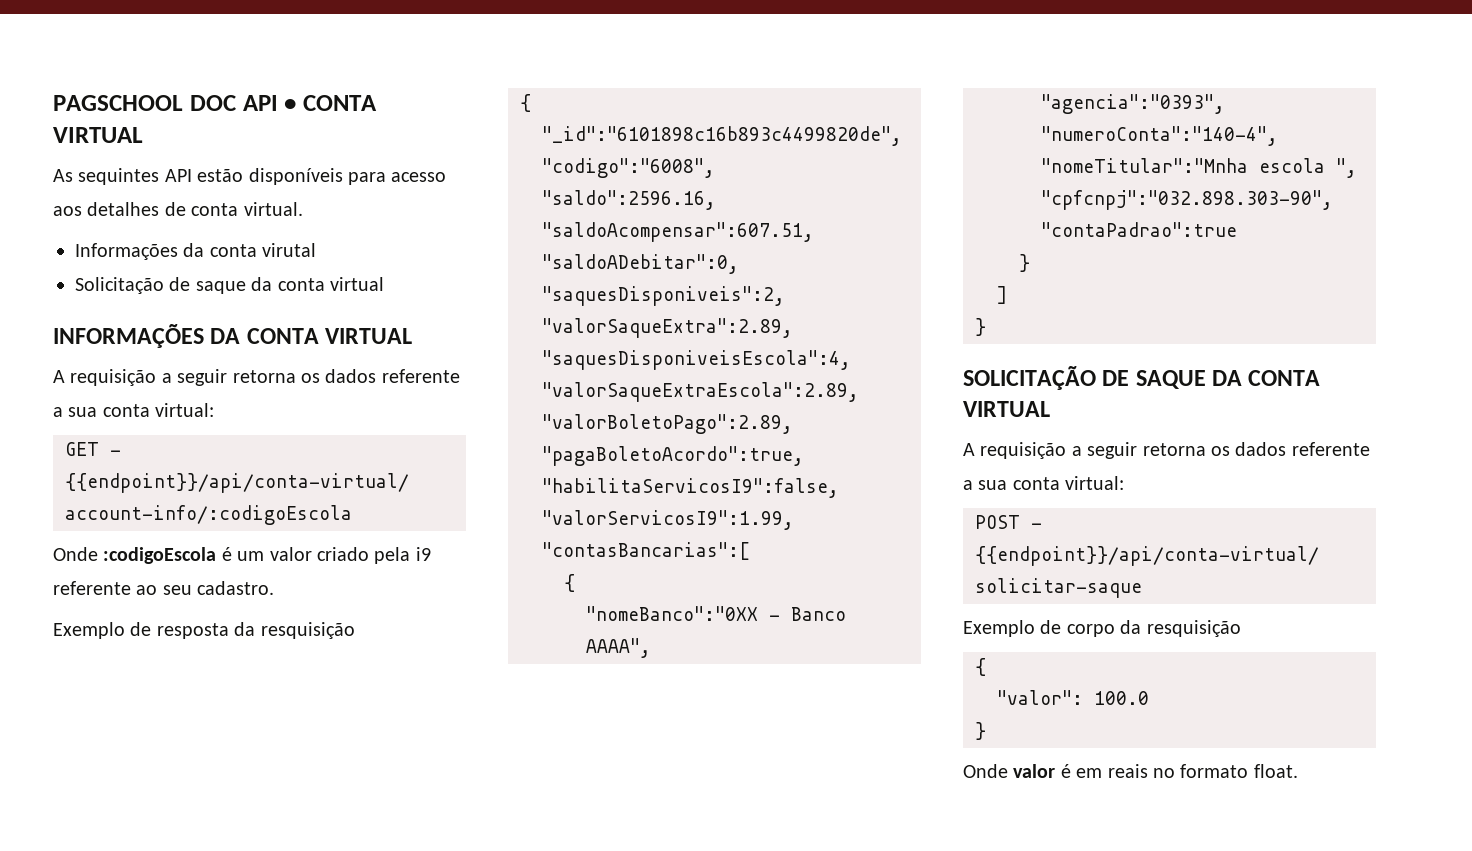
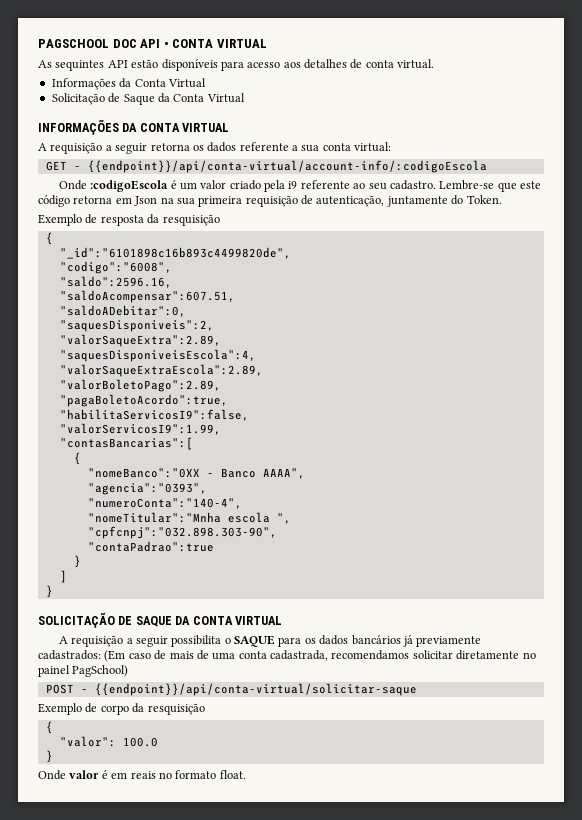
[209,243,317,257] conta virutal -> [134,78,206,88] Conta Virtual
[195,277,384,294] saque da conta virtual -> [123,93,245,105] Saque da Conta Virtual
(275, 588) none -> [439,180,542,192] [38,195,502,207] Lembre-se que este código retorna em Json na sua primeira requisição de autenticação, juntamente do Token.
[1142,442,1370,456] [963,476,1125,490] retorna os dados referente a sua conta virtual: -> [171,635,482,647] [38,650,536,662] [38,665,129,677] possibilita o SAQUE para os dados bancários já previamente cadastrados: (Em caso de mais de uma conta cadastrada, recomendamos solicitar diretamente no painel PagSchool)

